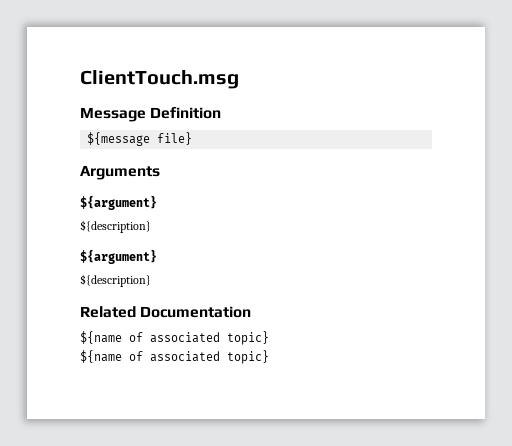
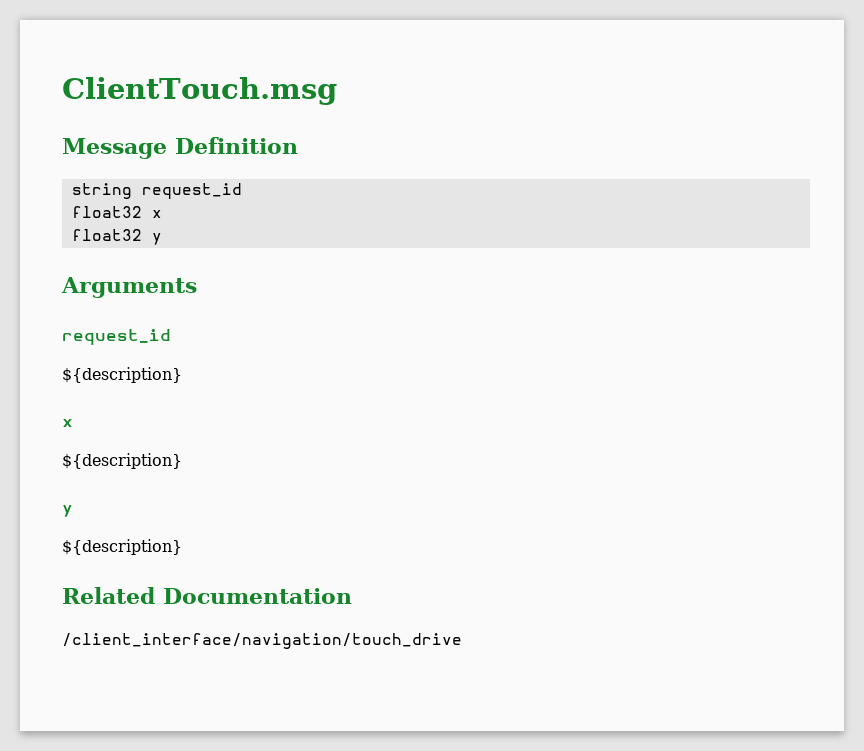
[87,132,193,146] ${message file} -> [71,183,242,199] [71,206,162,218] [71,229,162,245] string request_id // float32 x // float32 y
[80,195,157,210] [80,220,151,233] [80,249,157,264] ${argument} // ${description} // ${argument} -> [62,329,171,345] [62,367,182,383] [62,419,73,427] [62,453,182,469] [62,505,73,517] request_id // ${description} // x // ${description} // y
[80,331,269,345] [80,350,269,364] ${name of associated topic} // ${name of associated topic} -> [62,633,462,649] /client_interface/navigation/touch_drive

